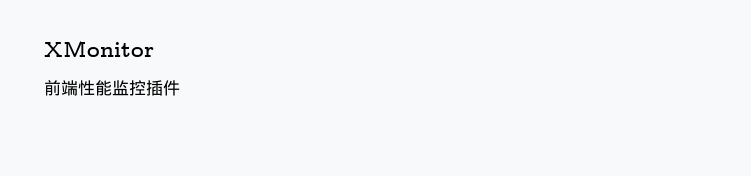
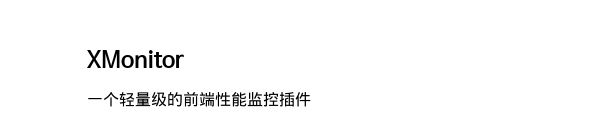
(154, 48) none -> [87,92,183,107] 一个轻量级的

